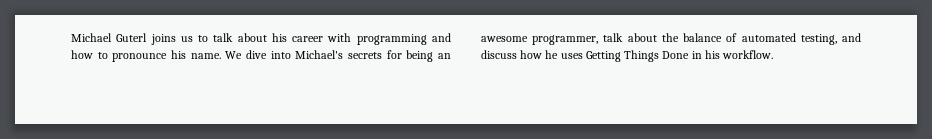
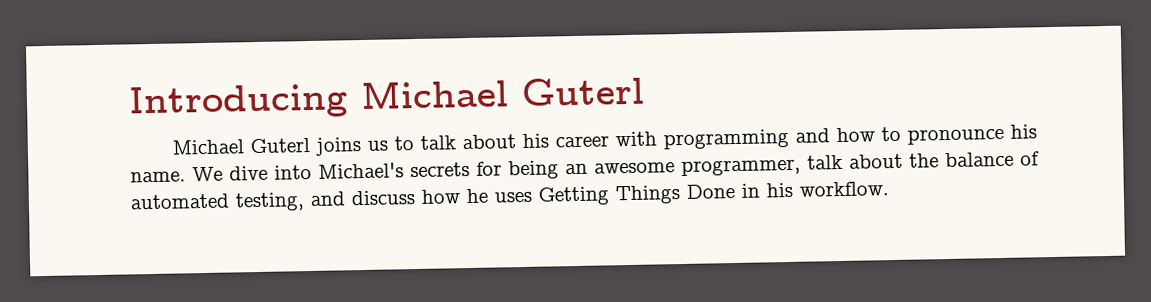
(71, 37) none -> [128,76,645,121] Introducing Michael Guterl //

